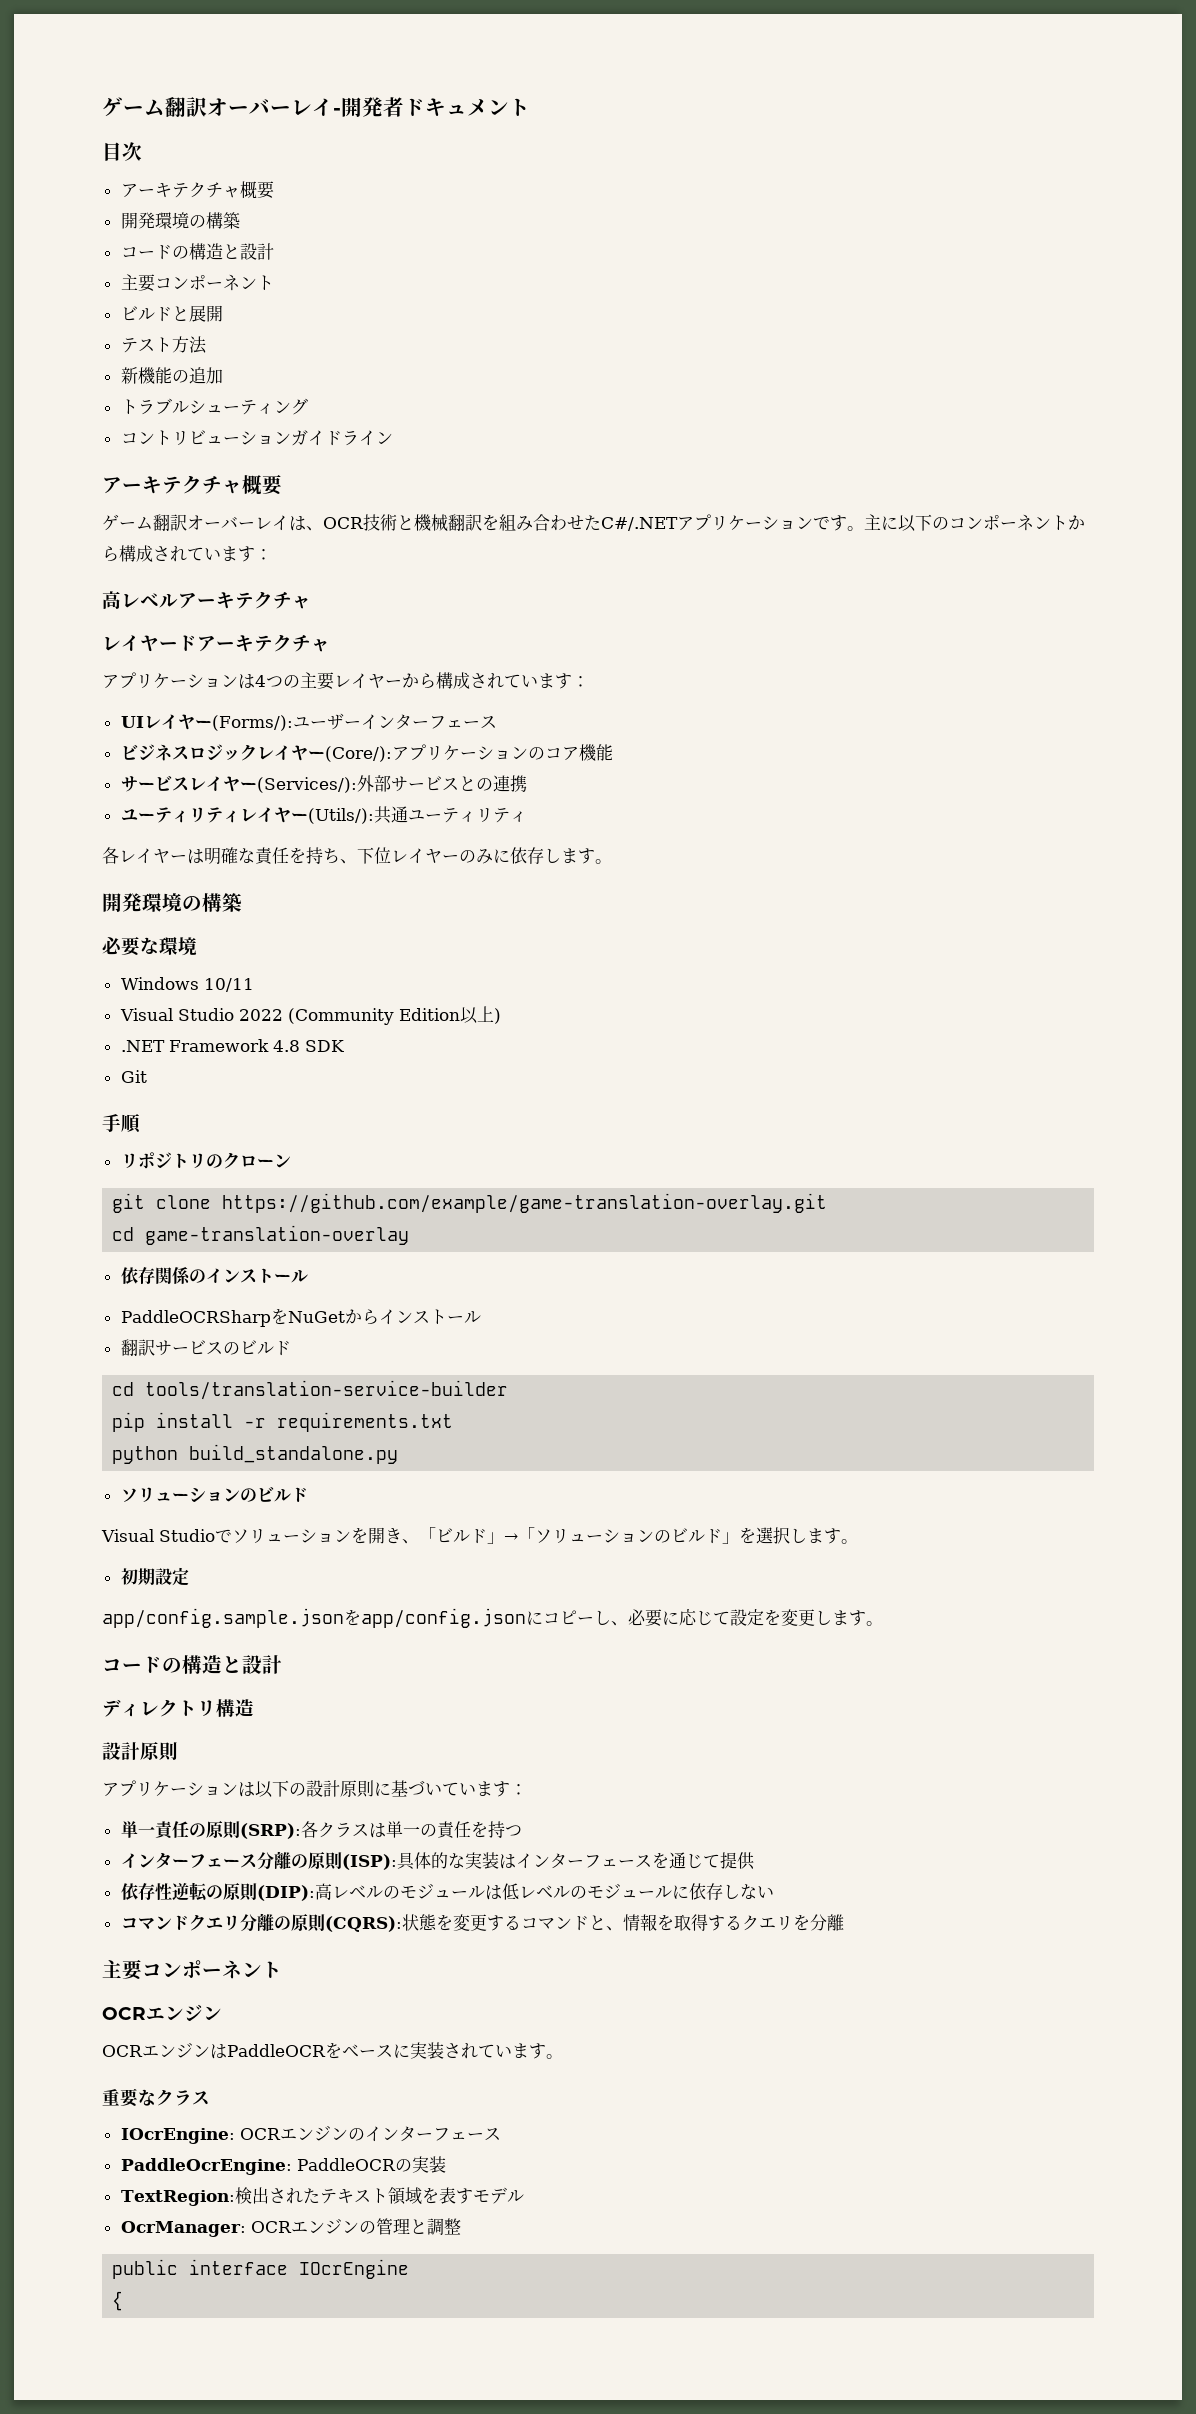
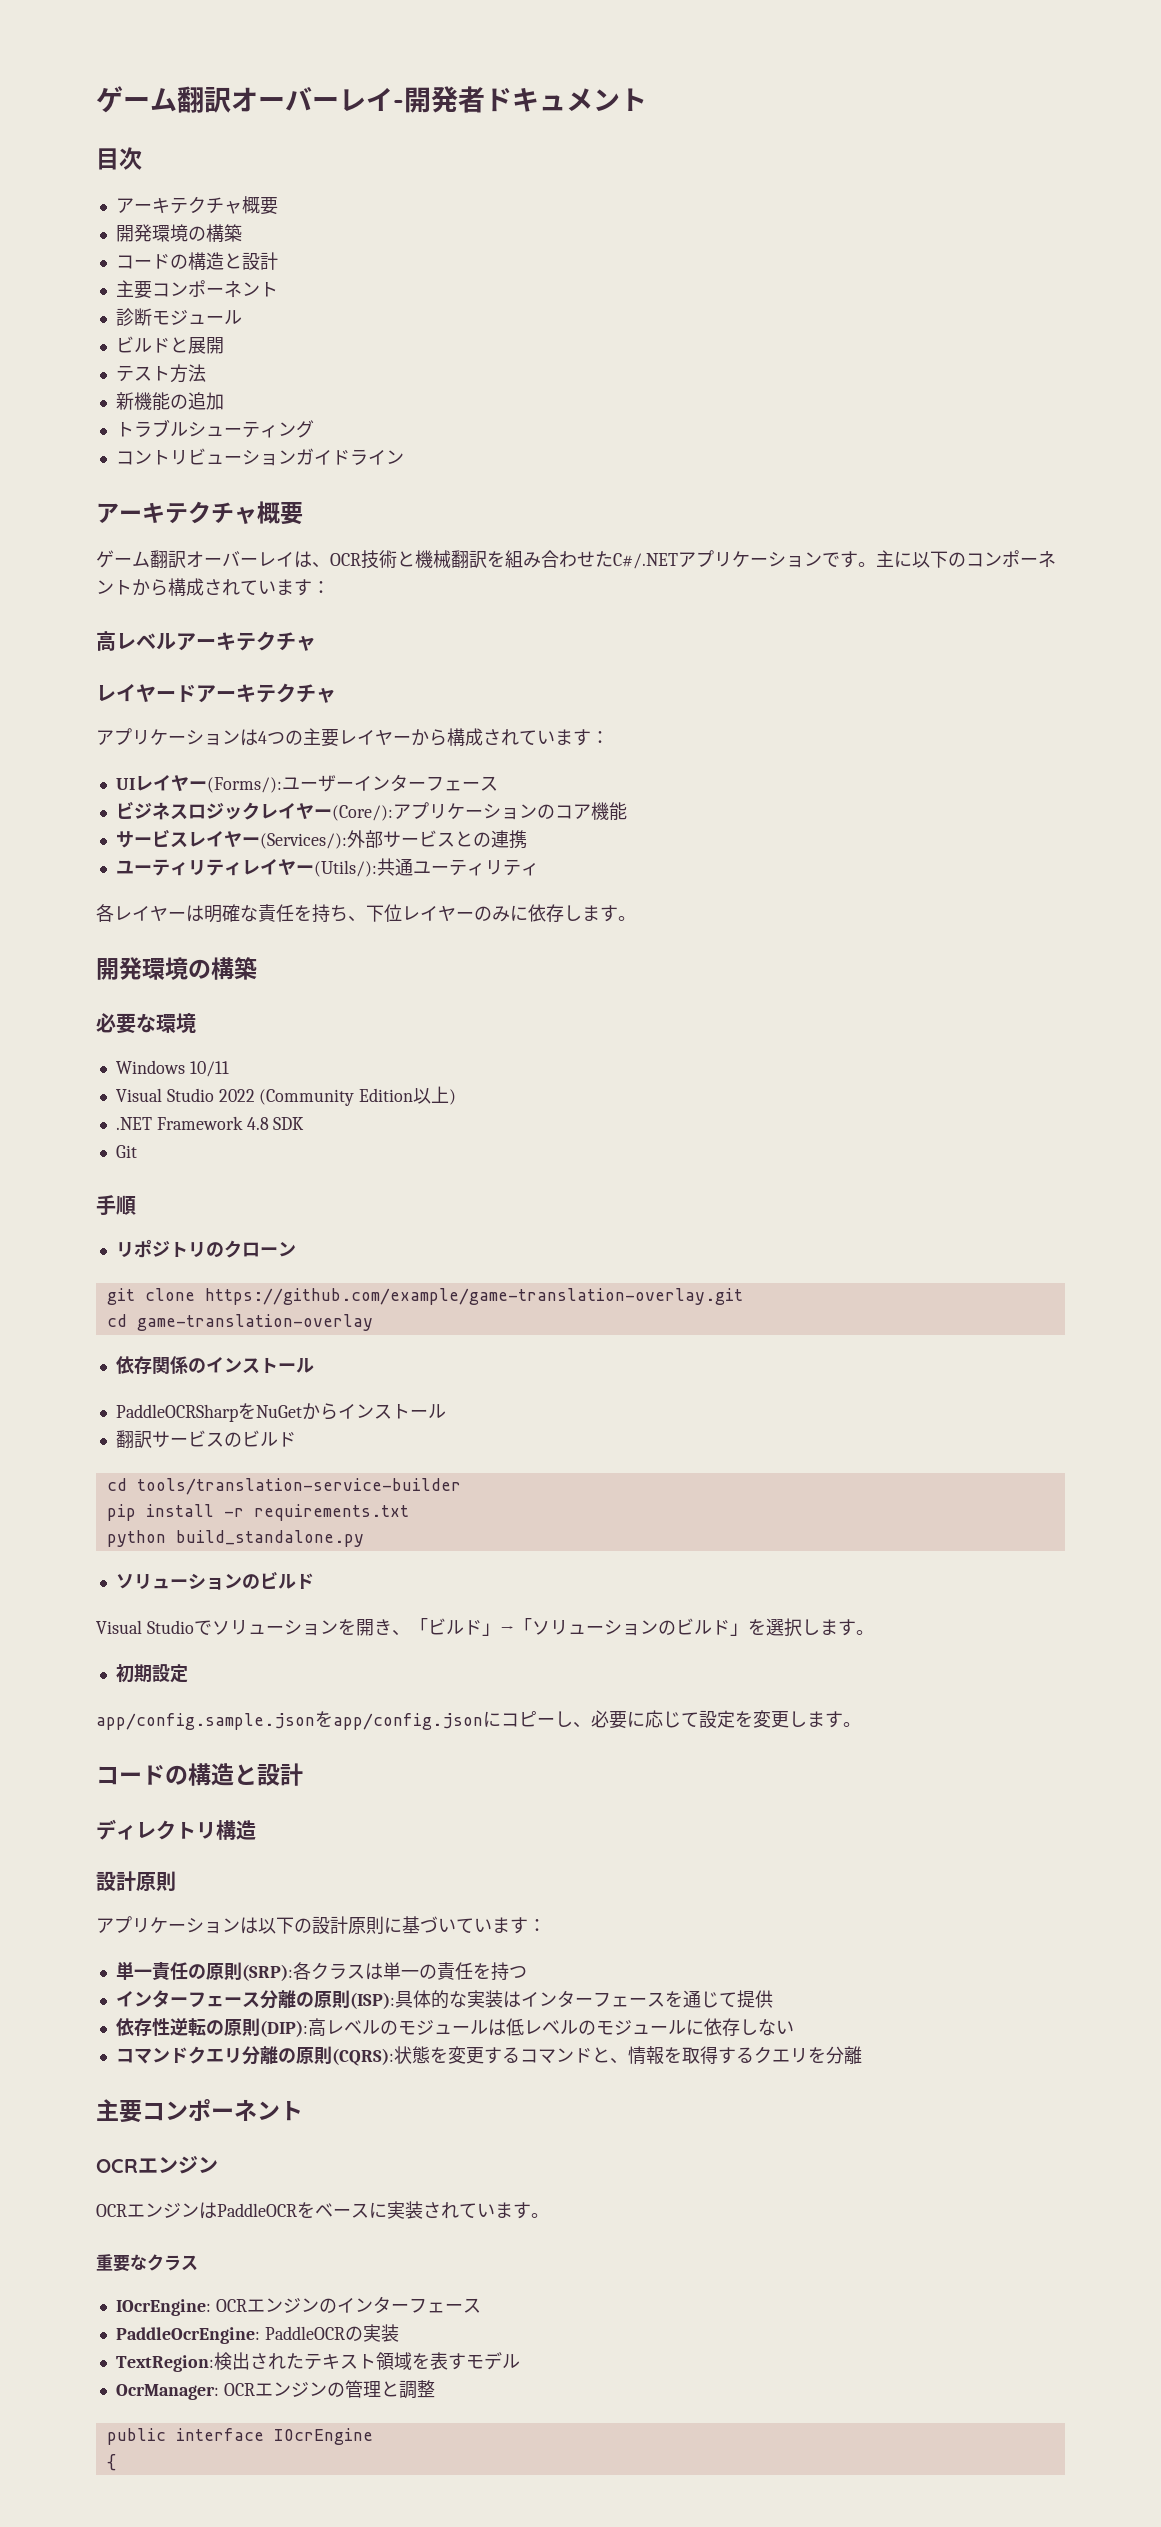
(274, 283) none -> [115,308,242,326] // 診断モジュール

